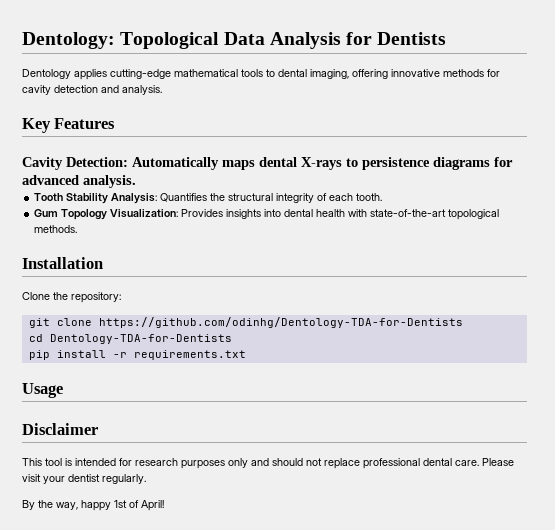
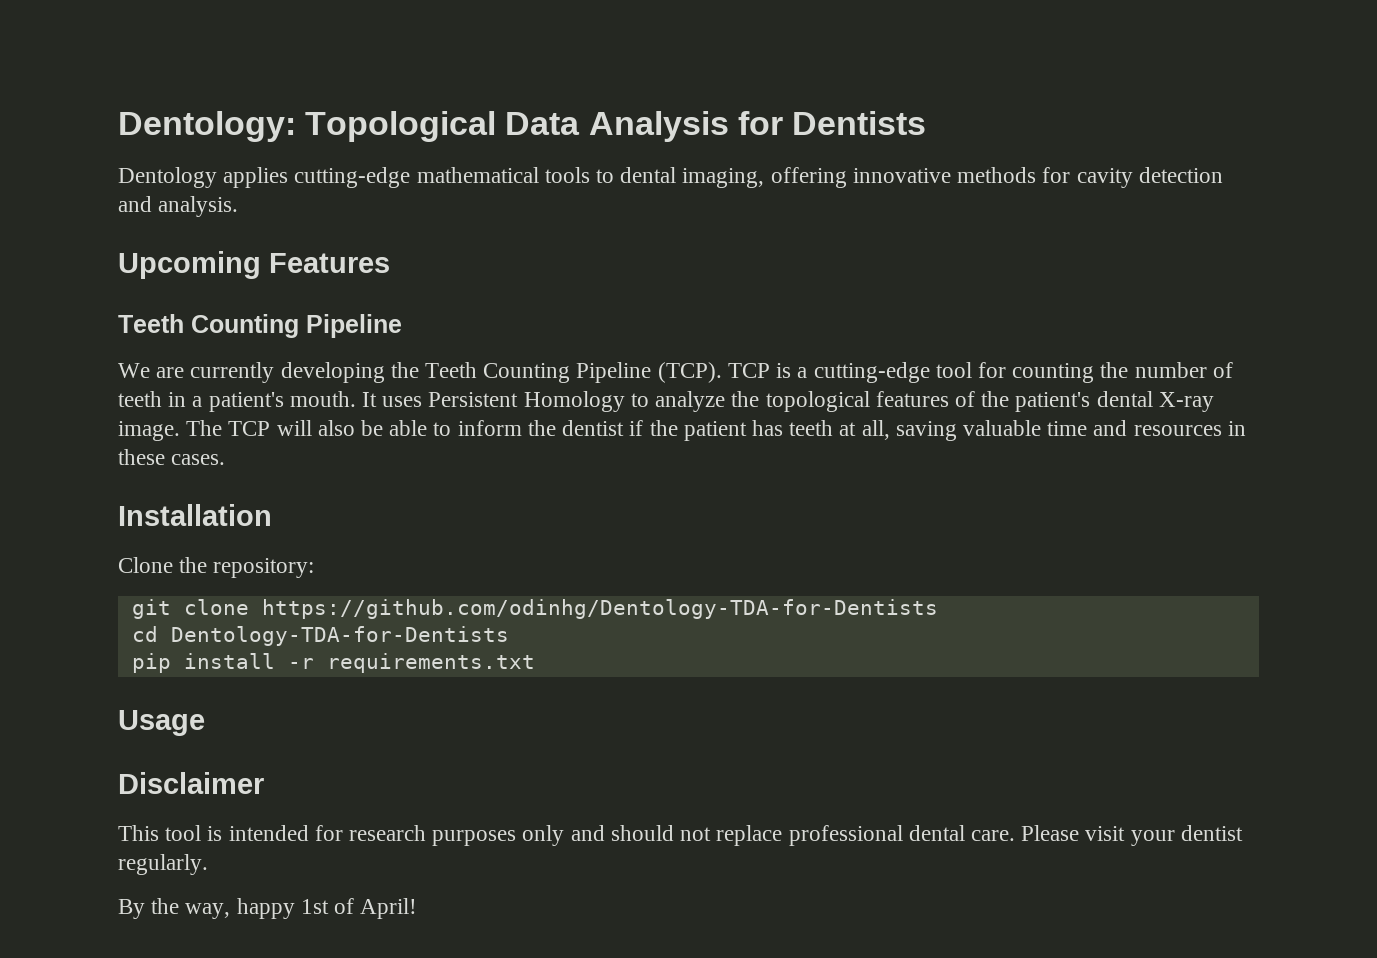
[22,118,51,133] Key -> [118,251,261,279] Upcoming
[22,157,513,170] [22,175,136,188] [34,193,383,204] [34,209,500,220] [34,225,78,233] Cavity Detection: Automatically maps dental X-rays to persistence diagrams for advanced analysis. // Tooth Stability Analysis: Quantifies the structural integrity of each tooth. // Gum Topology Visualization: Provides insights into dental health with state-of-the-art topological methods. -> [118,314,402,338] [118,362,1233,383] [118,391,1214,412] [118,420,1246,441] [118,449,226,465] Teeth Counting Pipeline // We are currently developing the Teeth Counting Pipeline (TCP). TCP is a cutting-edge tool for counting the number of teeth in a patient's mouth. It uses Persistent Homology to analyze the topological features of the patient's dental X-ray image. The TCP will also be able to inform the dentist if the patient has teeth at all, saving valuable time and resources in these cases.

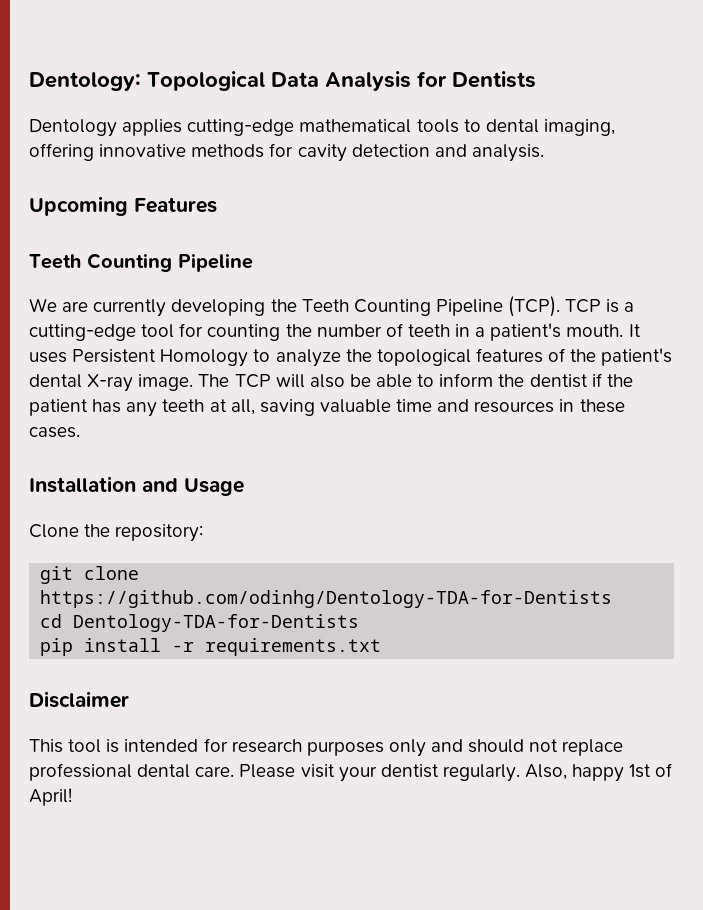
(783, 428) none -> [126,402,158,417] any
(272, 515) none -> [142,478,244,496] and Usage
[118,710,205,736] // Usage -> (382, 647) none
[118,898,231,919] // By the way, -> [525,764,568,780] Also,

